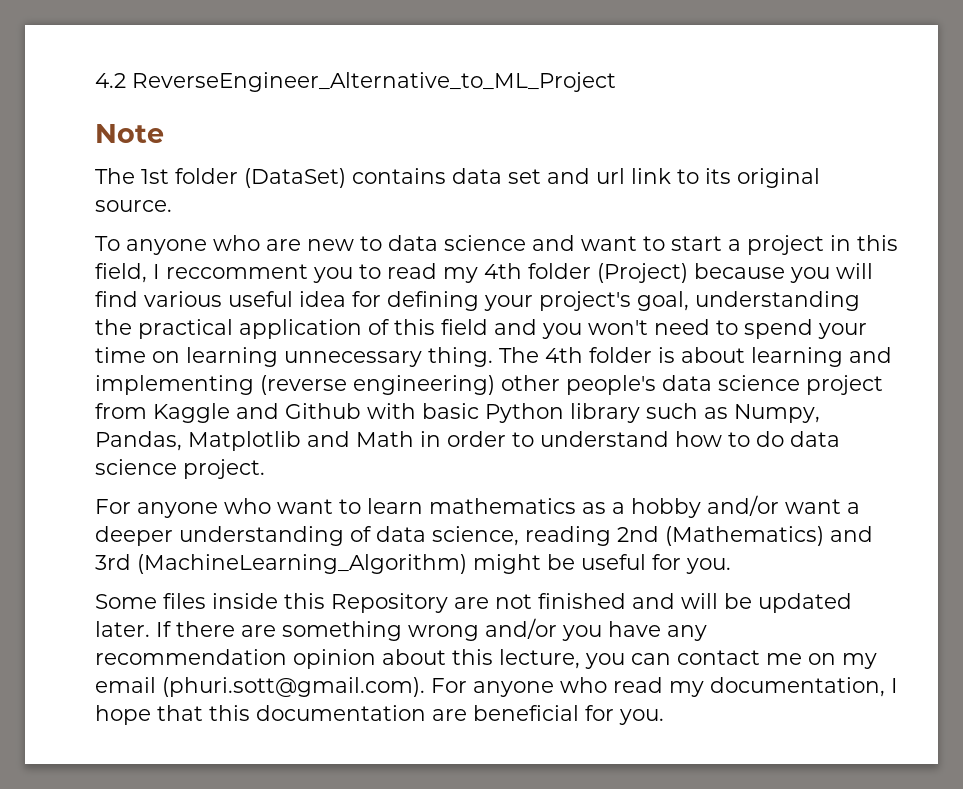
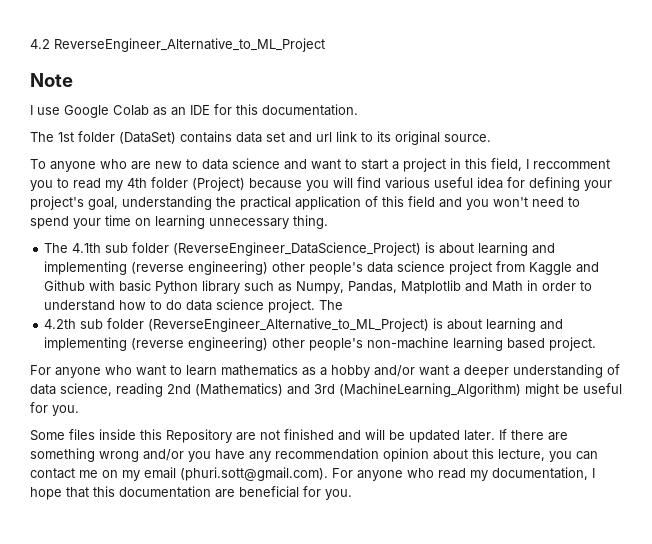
(164, 133) none -> [30,104,358,118] // I use Google Colab as an IDE for this documentation.
[499,347,652,363] The 4th folder -> [44,242,422,256] // The 4.1th sub folder (ReverseEngineer_DataScience_Project)
(265, 469) none -> [319,300,344,310] [44,318,564,332] [44,337,597,351] The // 4.2th sub folder (ReverseEngineer_Alternative_to_ML_Project) is about learning and implementing (reverse engineering) other people's non-machine learning based project.

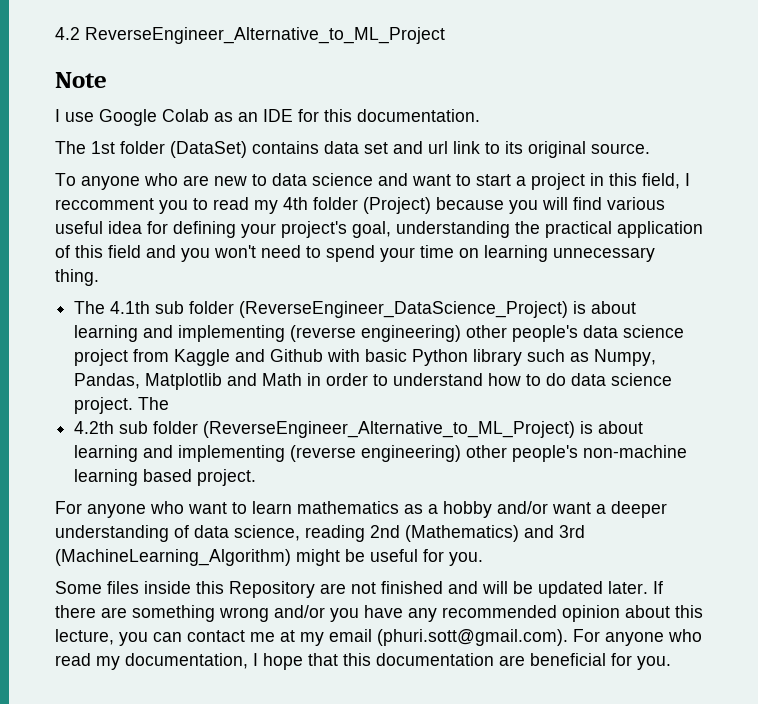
[275,448,379,460] recommendation -> [442,605,557,618] recommended
[102,470,118,478] on -> [280,630,295,642] at

